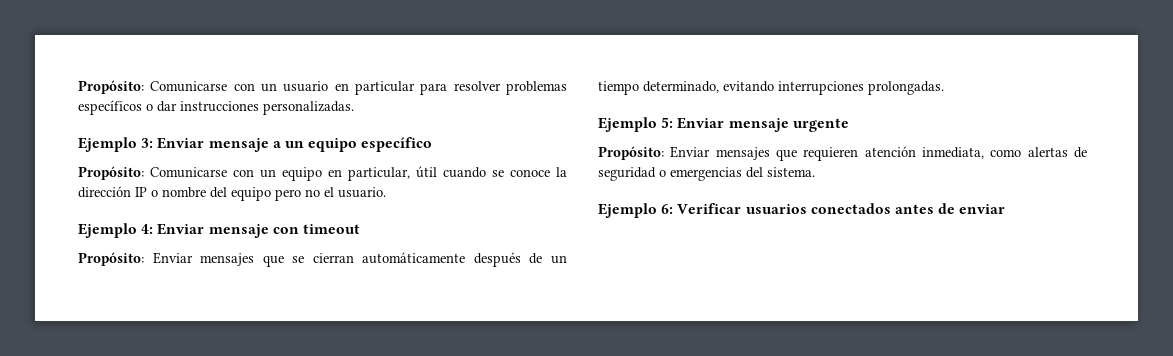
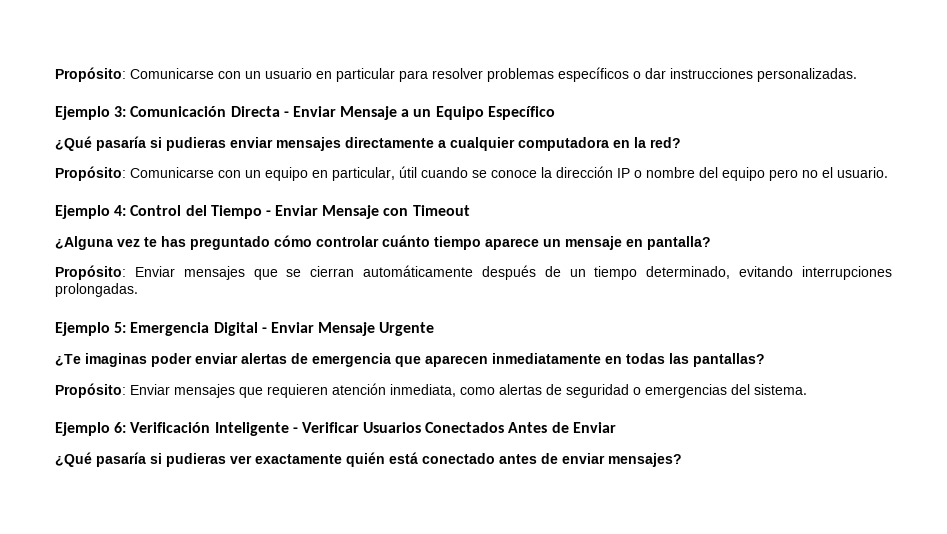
[157,137,433,152] Enviar mensaje a un equipo específico -> [130,106,555,120] [55,136,681,151] Comunicación Directa - Enviar Mensaje a un Equipo Específico // ¿Qué pasaría si pudieras enviar mensajes directamente a cualquier computadora en la red?
[157,223,360,238] Enviar mensaje con timeout -> [130,205,470,219] [55,235,711,250] Control del Tiempo - Enviar Mensaje con Timeout // ¿Alguna vez te has preguntado cómo controlar cuánto tiempo aparece un mensaje en pantalla?
[677,117,849,132] Enviar mensaje urgente -> [130,322,435,336] [55,353,765,367] Emergencia Digital - Enviar Mensaje Urgente // ¿Te imaginas poder enviar alertas de emergencia que aparecen inmediatamente en todas las pantallas?
[677,203,891,214] Verificar usuarios conectados -> [130,422,616,436] [55,452,495,467] Verificación Inteligente - Verificar Usuarios Conectados Antes de Enviar // ¿Qué pasaría si pudieras ver exactamente quién está conectado
(1006, 209) none -> [608,453,682,467] mensajes?

